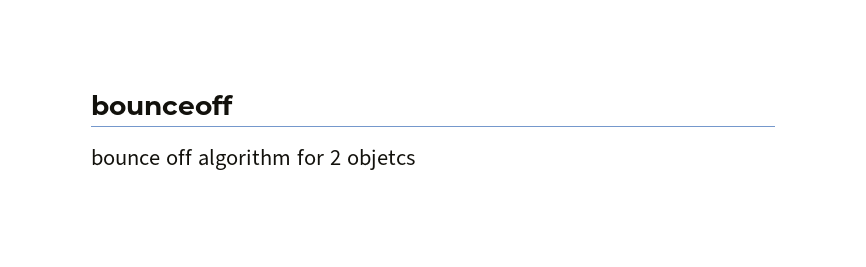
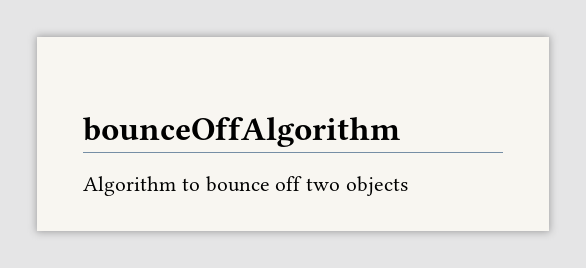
[91,95,234,115] [91,149,416,170] bounceoff // bounce off algorithm for 2 objetcs -> [83,117,400,147] [83,176,409,196] bounceOffAlgorithm // Algorithm to bounce off two objects

